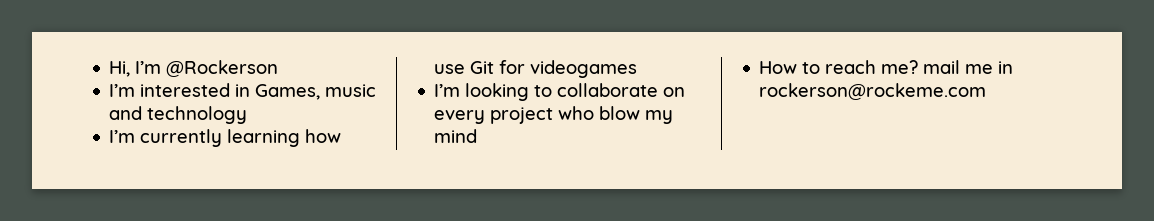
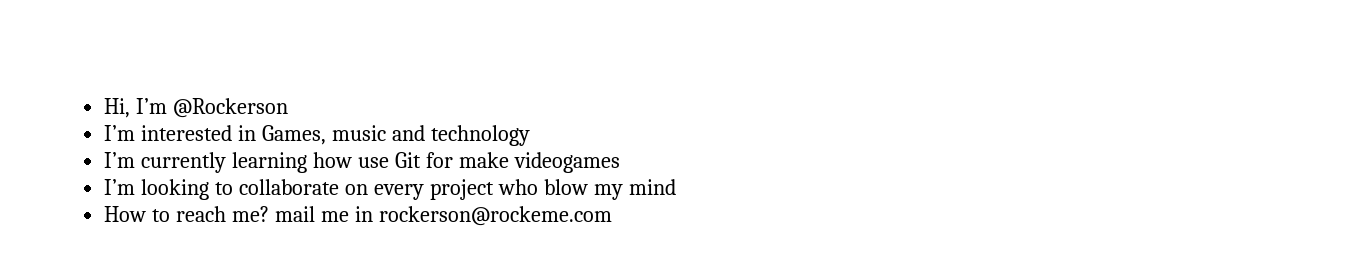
(526, 67) none -> [458,152,509,168] make

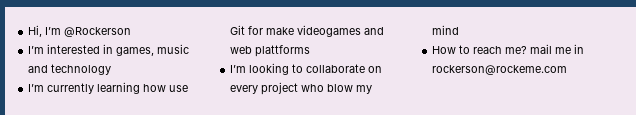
[262,125,327,145] Games, -> [116,47,155,56] games,
(620, 162) none -> [364,27,385,35] [230,45,311,57] and web plattforms

